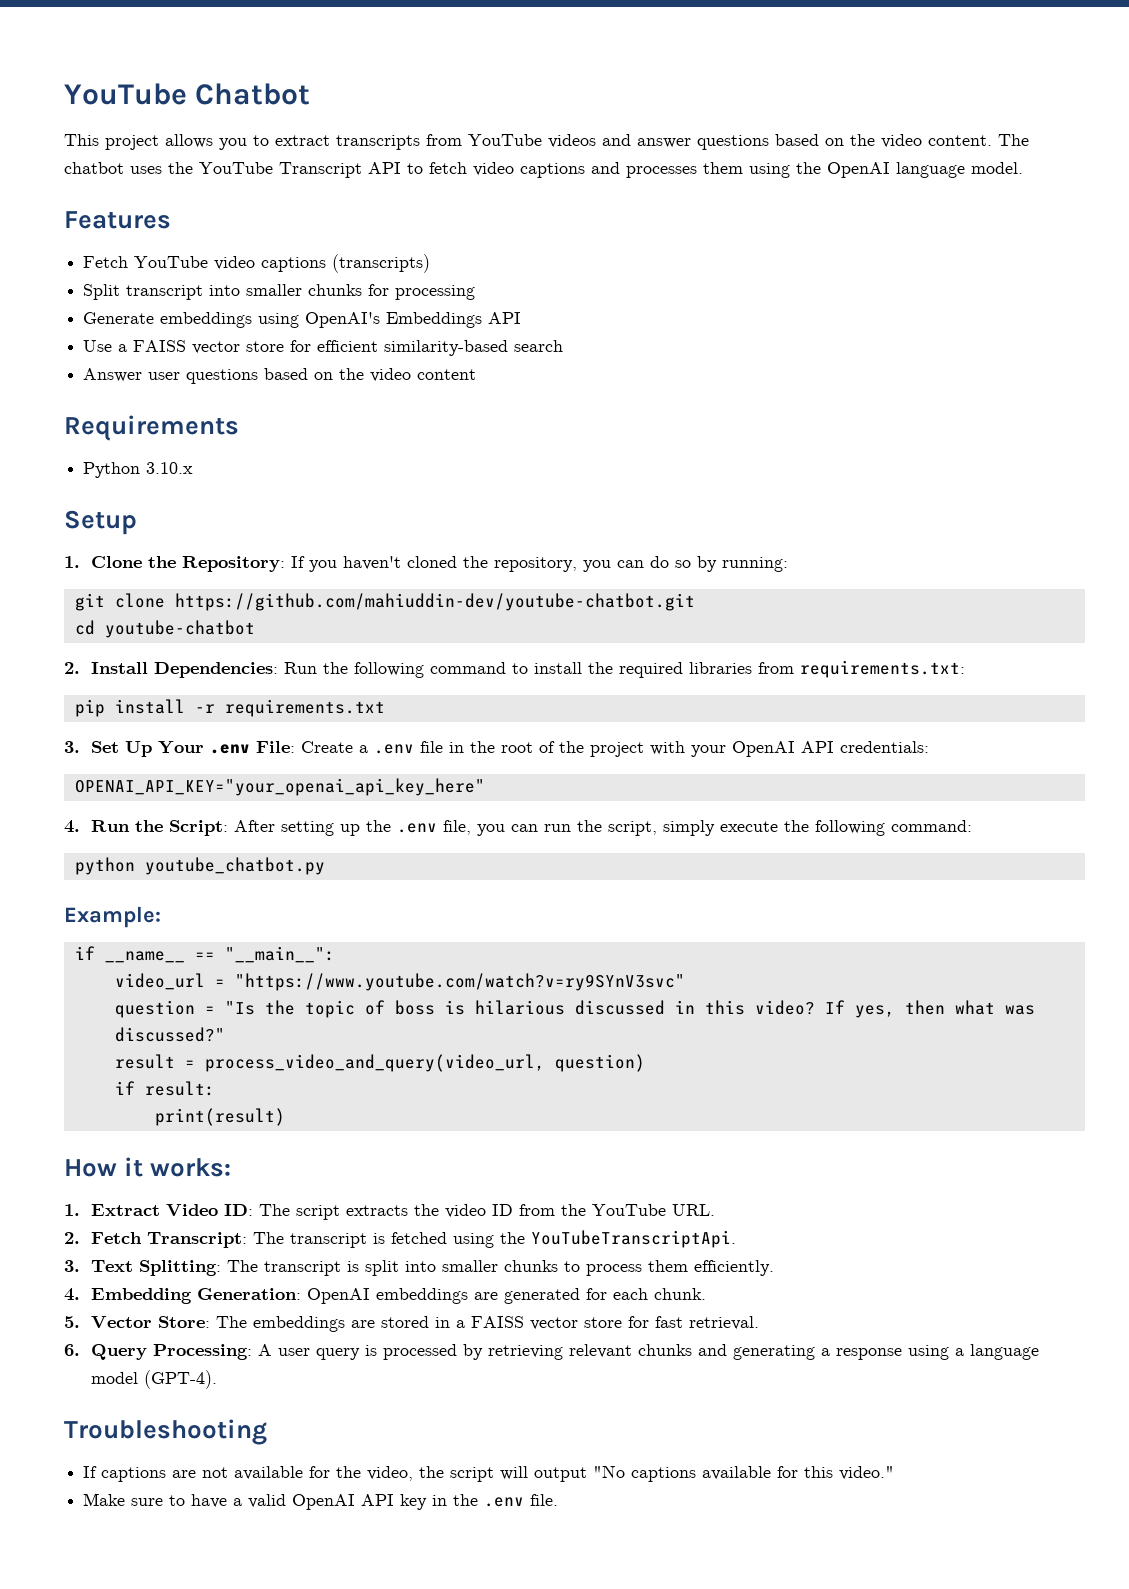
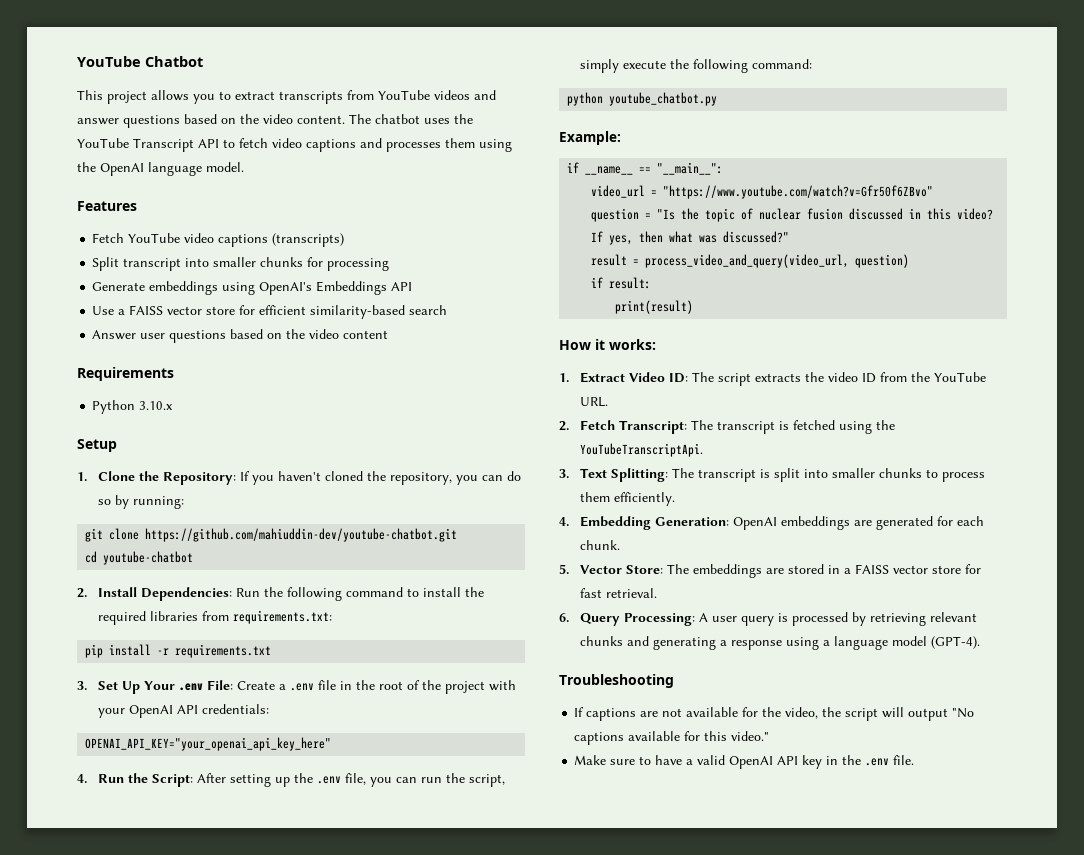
[234,973,685,991] "https://www.youtube.com/watch?v=ry9SYnV3svc" -> [663,185,934,199] "https://www.youtube.com/watch?v=Gfr50f6ZBvo"
[394,1000,565,1015] boss is hilarious -> [759,208,844,220] nuclear fusion

